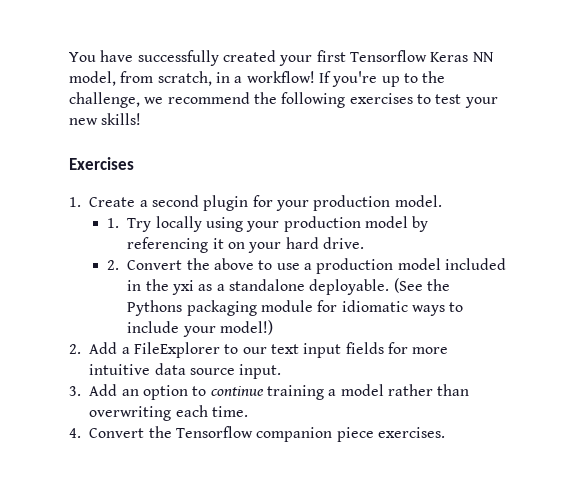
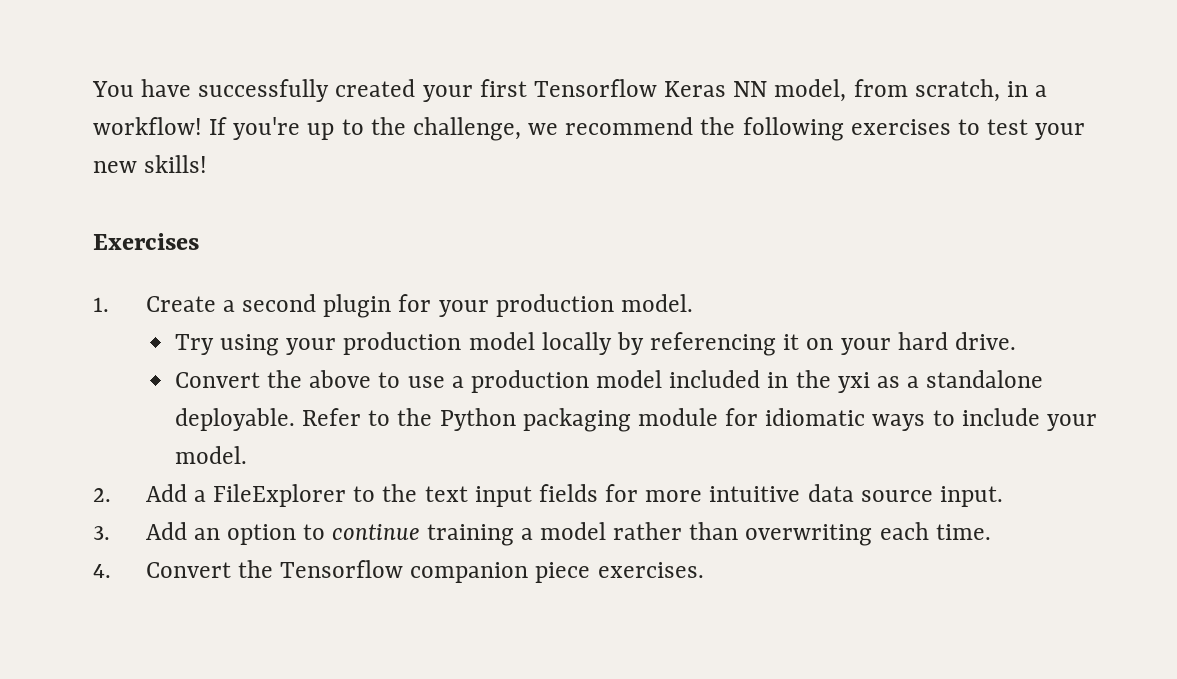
[106,216,202,232] 1. Try locally -> [174,334,214,355] Try
(408, 222) none -> [541,332,612,355] locally
[106,260,119,270] 2. -> (1016, 341) none
[393,278,450,293] [127,300,183,316] (See the Pythons -> [302,408,516,431] Refer to the Python
[219,320,273,335] model!) -> [174,446,247,464] model.
[242,347,267,354] our -> [382,484,418,502] the

